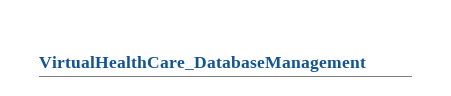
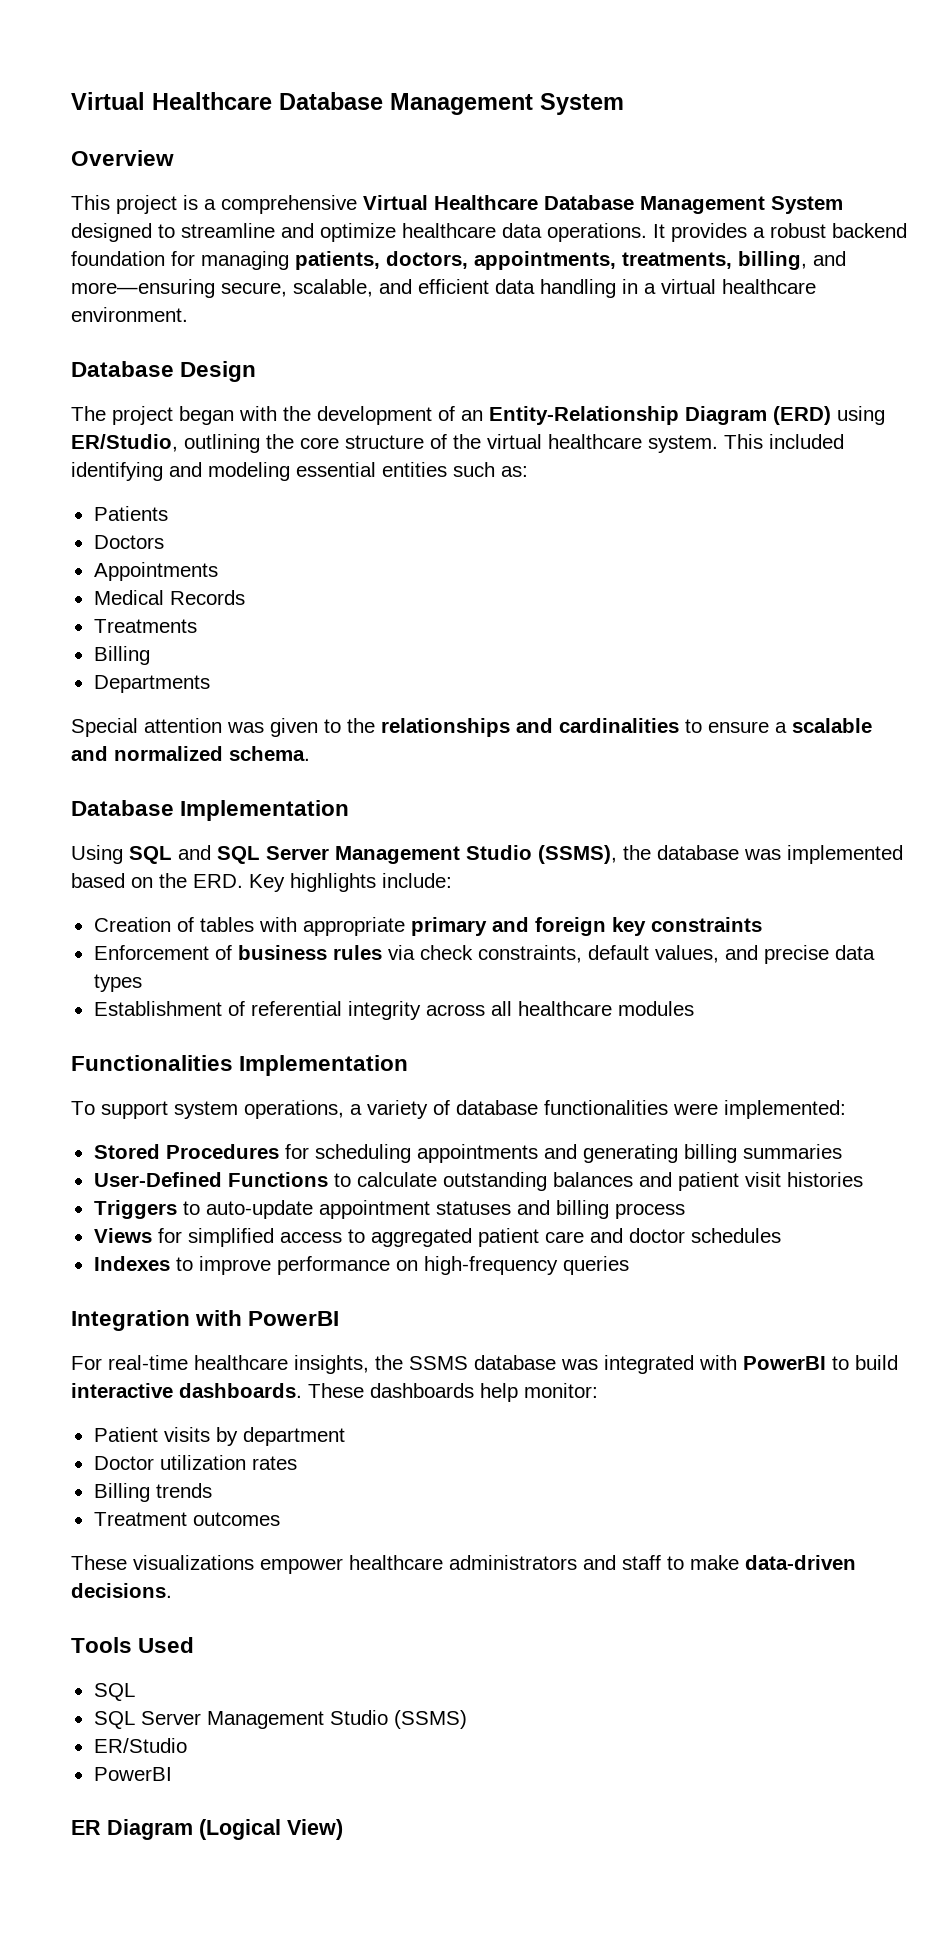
[39,56,366,72] VirtualHealthCare_DatabaseManagement -> [71,92,624,115] [71,150,174,166] [71,195,843,214] [71,223,907,242] [71,251,846,270] [71,279,816,298] [71,307,188,322] [71,361,257,382] [71,406,885,425] [71,434,844,453] [71,462,528,481] [93,506,168,521] [93,535,164,549] [93,562,218,581] [93,590,245,605] [93,619,197,633] [93,646,150,665] [93,675,210,693] [71,718,872,737] [71,746,310,761] [71,800,350,821] [71,845,903,864] [71,873,452,892] [93,917,762,936] [93,945,875,964] [93,974,142,992] [93,1001,694,1020] [71,1055,409,1076] [71,1100,846,1119] [93,1144,842,1163] [93,1172,863,1191] [93,1200,685,1219] [93,1228,781,1247] [93,1256,629,1275] [71,1310,340,1331] [71,1355,898,1374] [71,1383,598,1402] [93,1427,345,1446] [93,1455,297,1470] [93,1483,212,1502] [93,1512,280,1526] [71,1555,856,1574] [71,1583,172,1598] [71,1637,195,1653] [93,1683,135,1701] [93,1710,467,1729] [93,1738,187,1753] [93,1767,172,1781] [71,1819,343,1840] Virtual Healthcare Database Management System // Overview // This project is a comprehensive Virtual Healthcare Database Management System designed to streamline and optimize healthcare data operations. It provides a robust backend foundation for managing patients, doctors, appointments, treatments, billing, and more—ensuring secure, scalable, and efficient data handling in a virtual healthcare environment. // Database Design // The project began with the development of an Entity-Relationship Diagram (ERD) using ER/Studio, outlining the core structure of the virtual healthcare system. This included identifying and modeling essential entities such as: // Patients // Doctors // Appointments // Medical Records // Treatments // Billing // Departments // Special attention was given to the relationships and cardinalities to ensure a scalable and normalized schema. // Database Implementation // Using SQL and SQL Server Management Studio (SSMS), the database was implemented based on the ERD. Key highlights include: // Creation of tables with appropriate primary and foreign key constraints // Enforcement of business rules via check constraints, default values, and precise data types // Establishment of referential integrity across all healthcare modules // Functionalities Implementation // To support system operations, a variety of database functionalities were implemented: // Stored Procedures for scheduling appointments and generating billing summaries // User-Defined Functions to calculate outstanding balances and patient visit histories // Triggers to auto-update appointment statuses and billing process // Views for simplified access to aggregated patient care and doctor schedules // Indexes to improve performance on high-frequency queries // Integration with PowerBI // For real-time healthcare insights, the SSMS database was integrated with PowerBI to build interactive dashboards. These dashboards help monitor: // Patient visits by department // Doctor utilization rates // Billing trends // Treatment outcomes // These visualizations empower healthcare administrators and staff to make data-driven decisions. // Tools Used // SQL // SQL Server Management Studio (SSMS) // ER/Studio // PowerBI // ER Diagram (Logical View)

